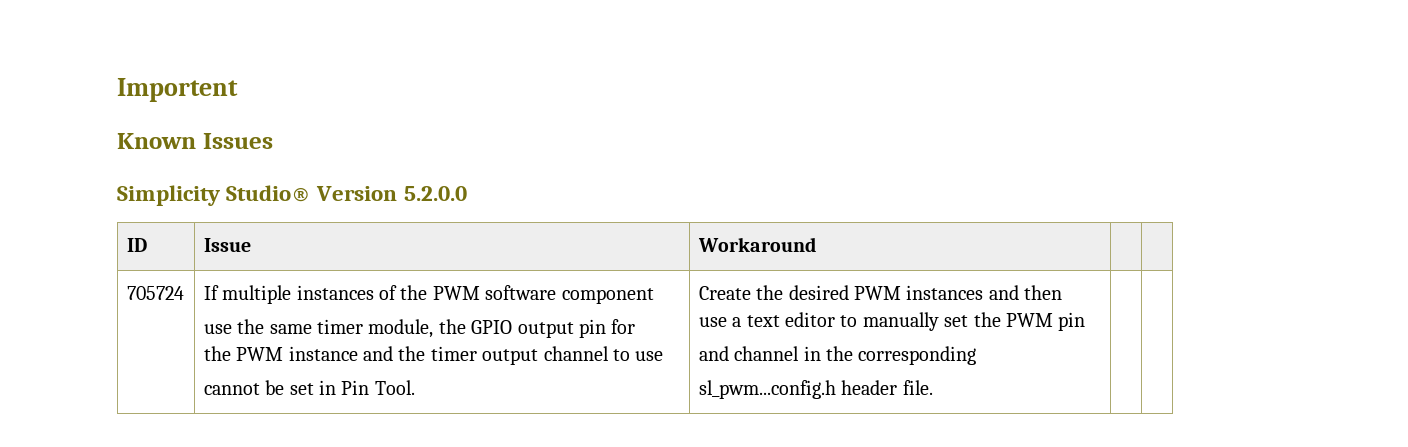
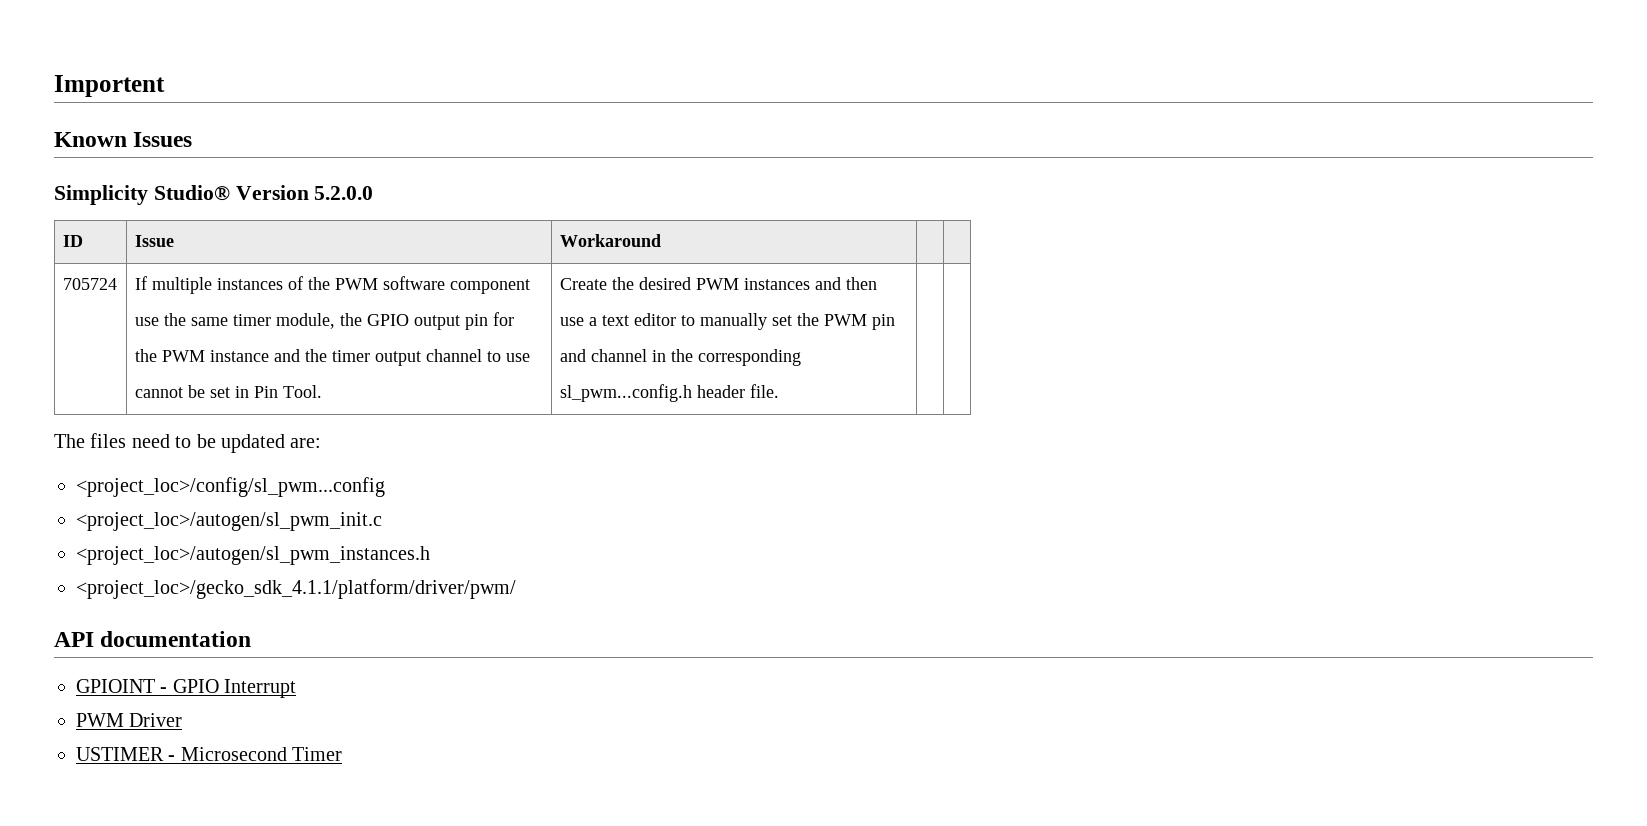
(933, 387) none -> [54,433,322,453] [76,477,385,497] [76,512,382,531] [76,546,430,565] [76,579,516,599] [54,631,252,647] [76,679,297,698] [76,713,183,727] [76,747,343,761] // The files need to be updated are: // <project_loc>/config/sl_pwm...config // <project_loc>/autogen/sl_pwm_init.c // <project_loc>/autogen/sl_pwm_instances.h // <project_loc>/gecko_sdk_4.1.1/platform/driver/pwm/ // API documentation // GPIOINT - GPIO Interrupt // PWM Driver // USTIMER - Microsecond Timer

